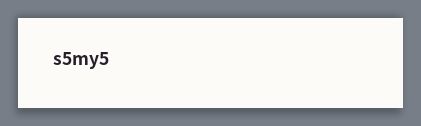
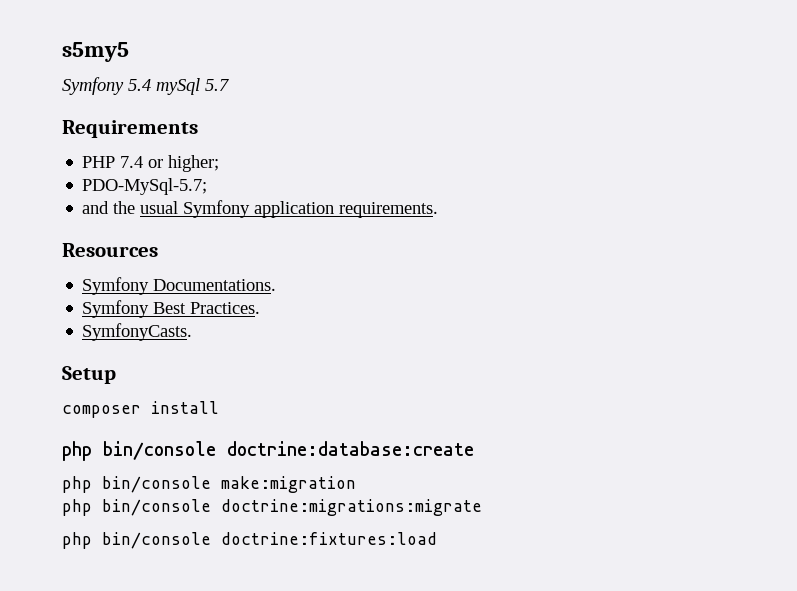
(109, 60) none -> [62,77,229,95] [62,120,198,138] [82,155,220,172] [82,178,208,195] [82,200,439,218] [62,243,158,257] [82,277,277,295] [82,300,261,318] [82,323,193,341] [62,366,116,384] [62,401,219,418] [62,441,474,461] [62,476,356,493] [62,499,482,516] [62,532,437,549] // Symfony 5.4 mySql 5.7 // Requirements // PHP 7.4 or higher; // PDO-MySql-5.7; // and the usual Symfony application requirements. // Resources // Symfony Documentations. // Symfony Best Practices. // SymfonyCasts. // Setup // composer install // php bin/console doctrine:database:create // php bin/console make:migration // php bin/console doctrine:migrations:migrate // php bin/console doctrine:fixtures:load

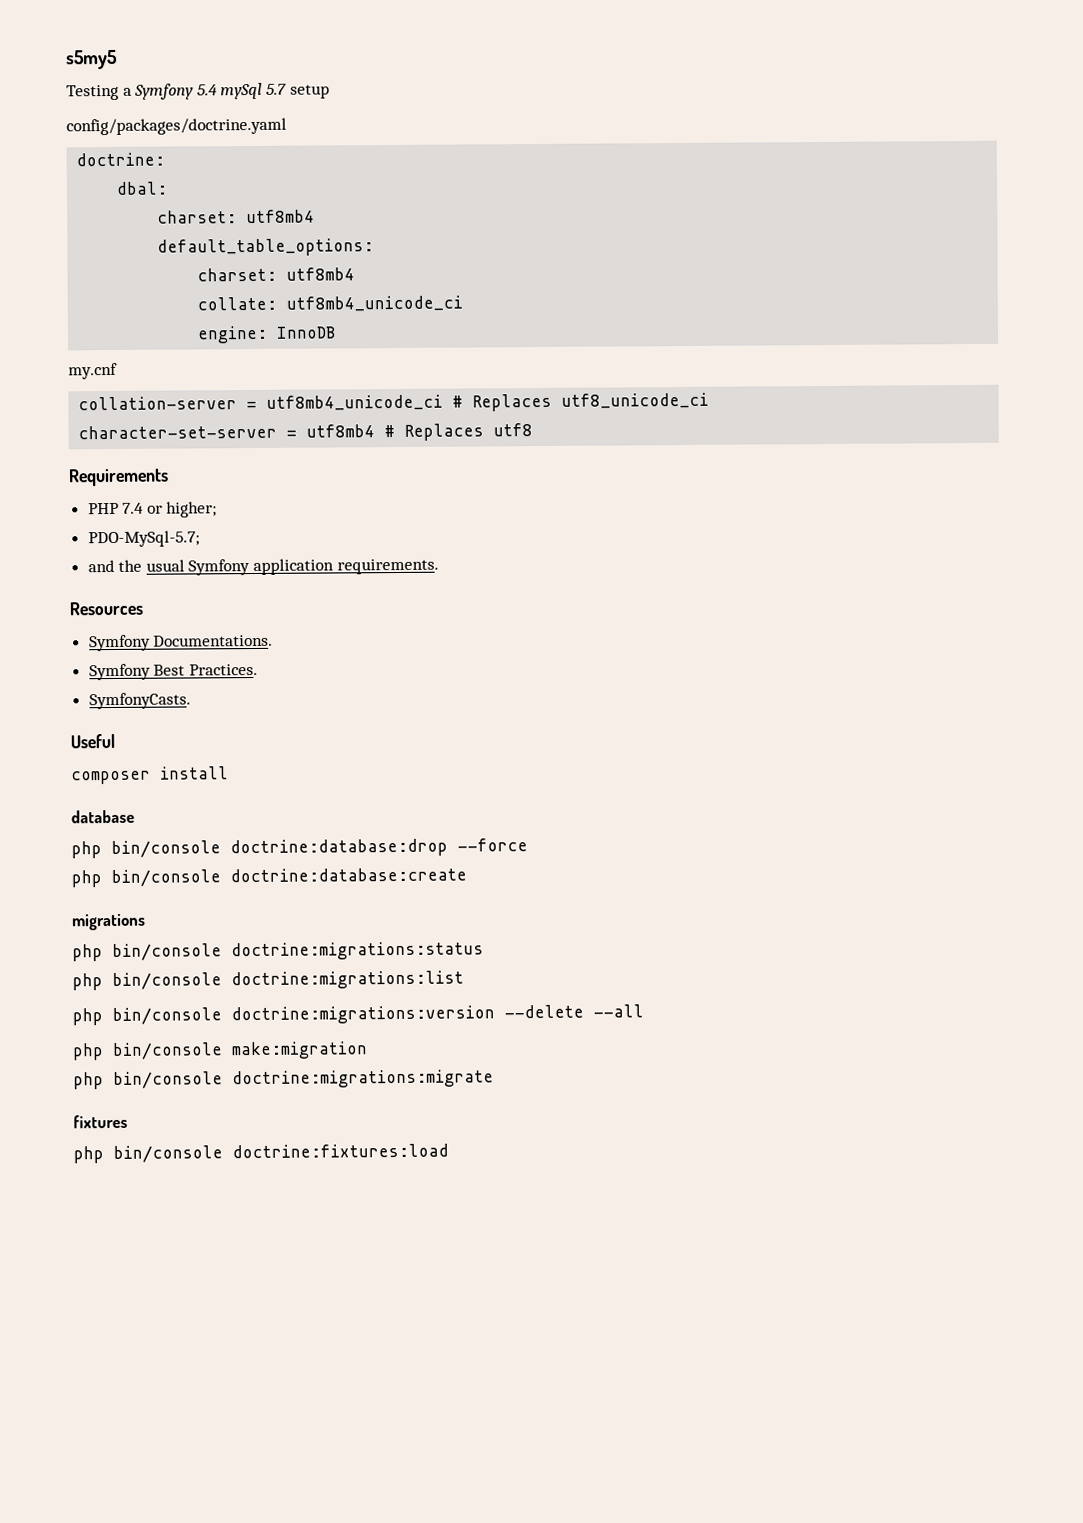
(129, 52) none -> [66,84,132,101] Testing a
(229, 85) none -> [289,84,330,99] [66,117,287,136] [76,152,166,167] [116,181,169,195] [157,209,316,224] [157,238,375,257] [197,267,356,282] [197,295,464,312] [197,325,337,344] [68,362,118,380] [78,392,710,412] [78,423,534,441] setup // config/packages/doctrine.yaml // doctrine: // dbal: // charset: utf8mb4 // default_table_options: // charset: utf8mb4 // collate: utf8mb4_unicode_ci // engine: InnoDB // my.cnf // collation-server = utf8mb4_unicode_ci # Replaces utf8_unicode_ci // character-set-server = utf8mb4 # Replaces utf8
[62,366,116,384] Setup -> [70,733,115,749] Useful
[62,441,474,461] php bin/console doctrine:database:create -> [71,809,135,824] [71,838,528,859] [71,867,467,888] [72,913,146,931] [72,941,484,962] [72,970,464,991] [72,1004,644,1026] database // php bin/console doctrine:database:drop --force // php bin/console doctrine:database:create // migrations // php bin/console doctrine:migrations:status // php bin/console doctrine:migrations:list // php bin/console doctrine:migrations:version --delete --all
(482, 507) none -> [73,1114,128,1129] // fixtures

